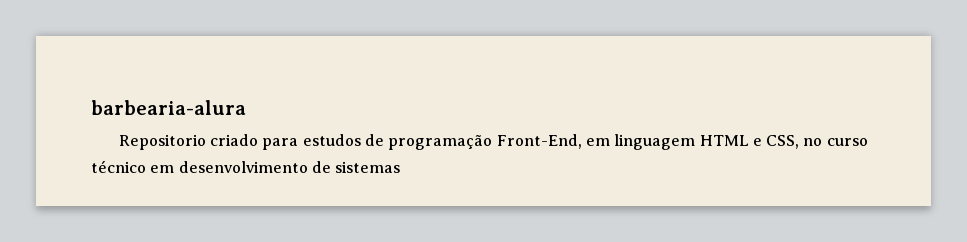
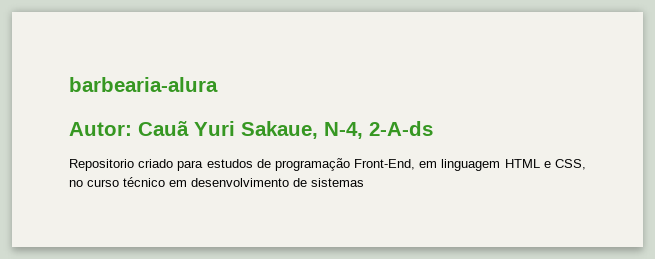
(246, 107) none -> [69,121,433,139] // Autor: Cauã Yuri Sakaue, N-4, 2-A-ds

